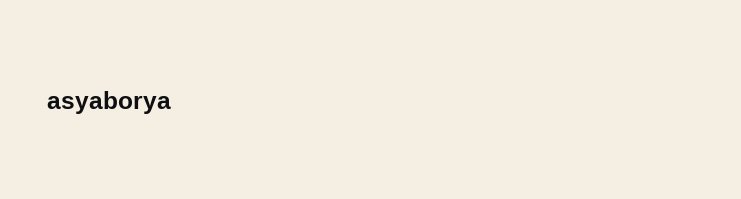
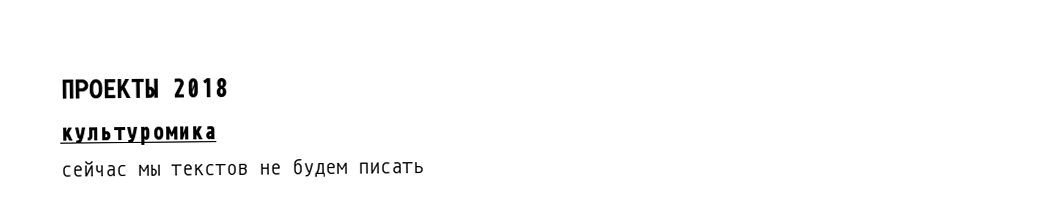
[47,91,171,114] asyaborya -> [59,77,228,99] [60,126,217,146] [60,157,424,178] ПРОЕКТЫ 2018 // культуромика // сейчас мы текстов не будем писать

